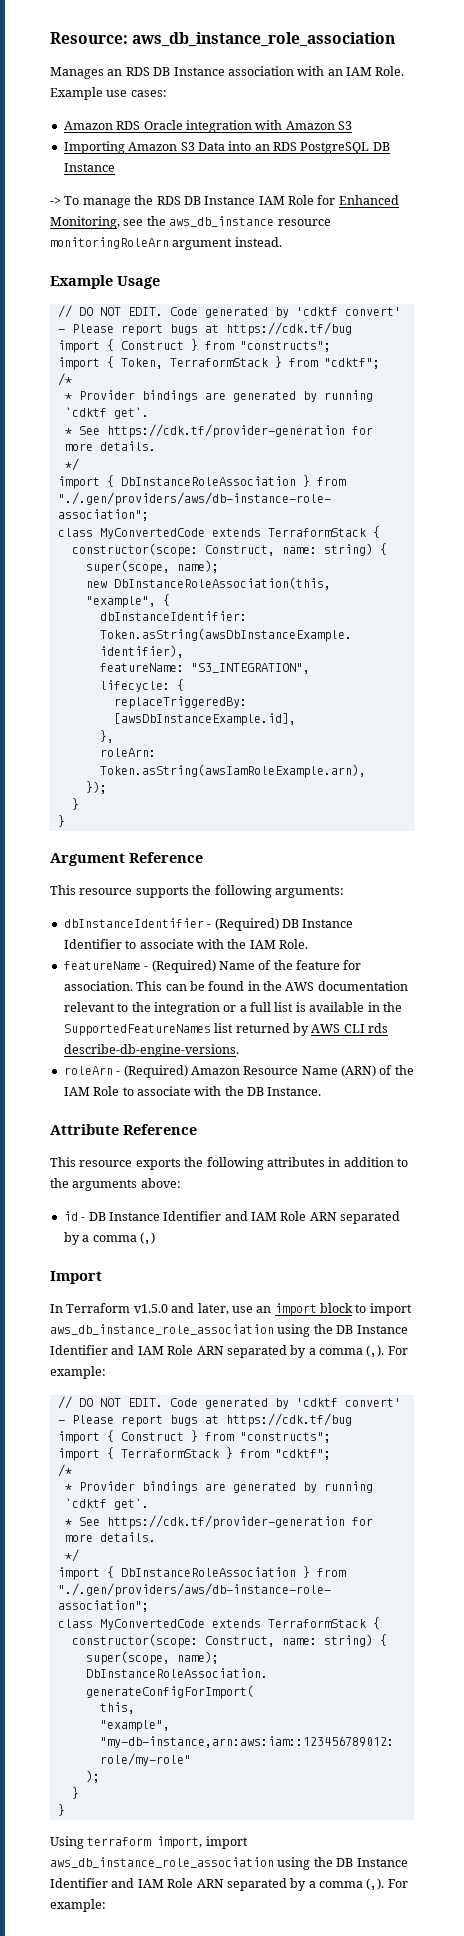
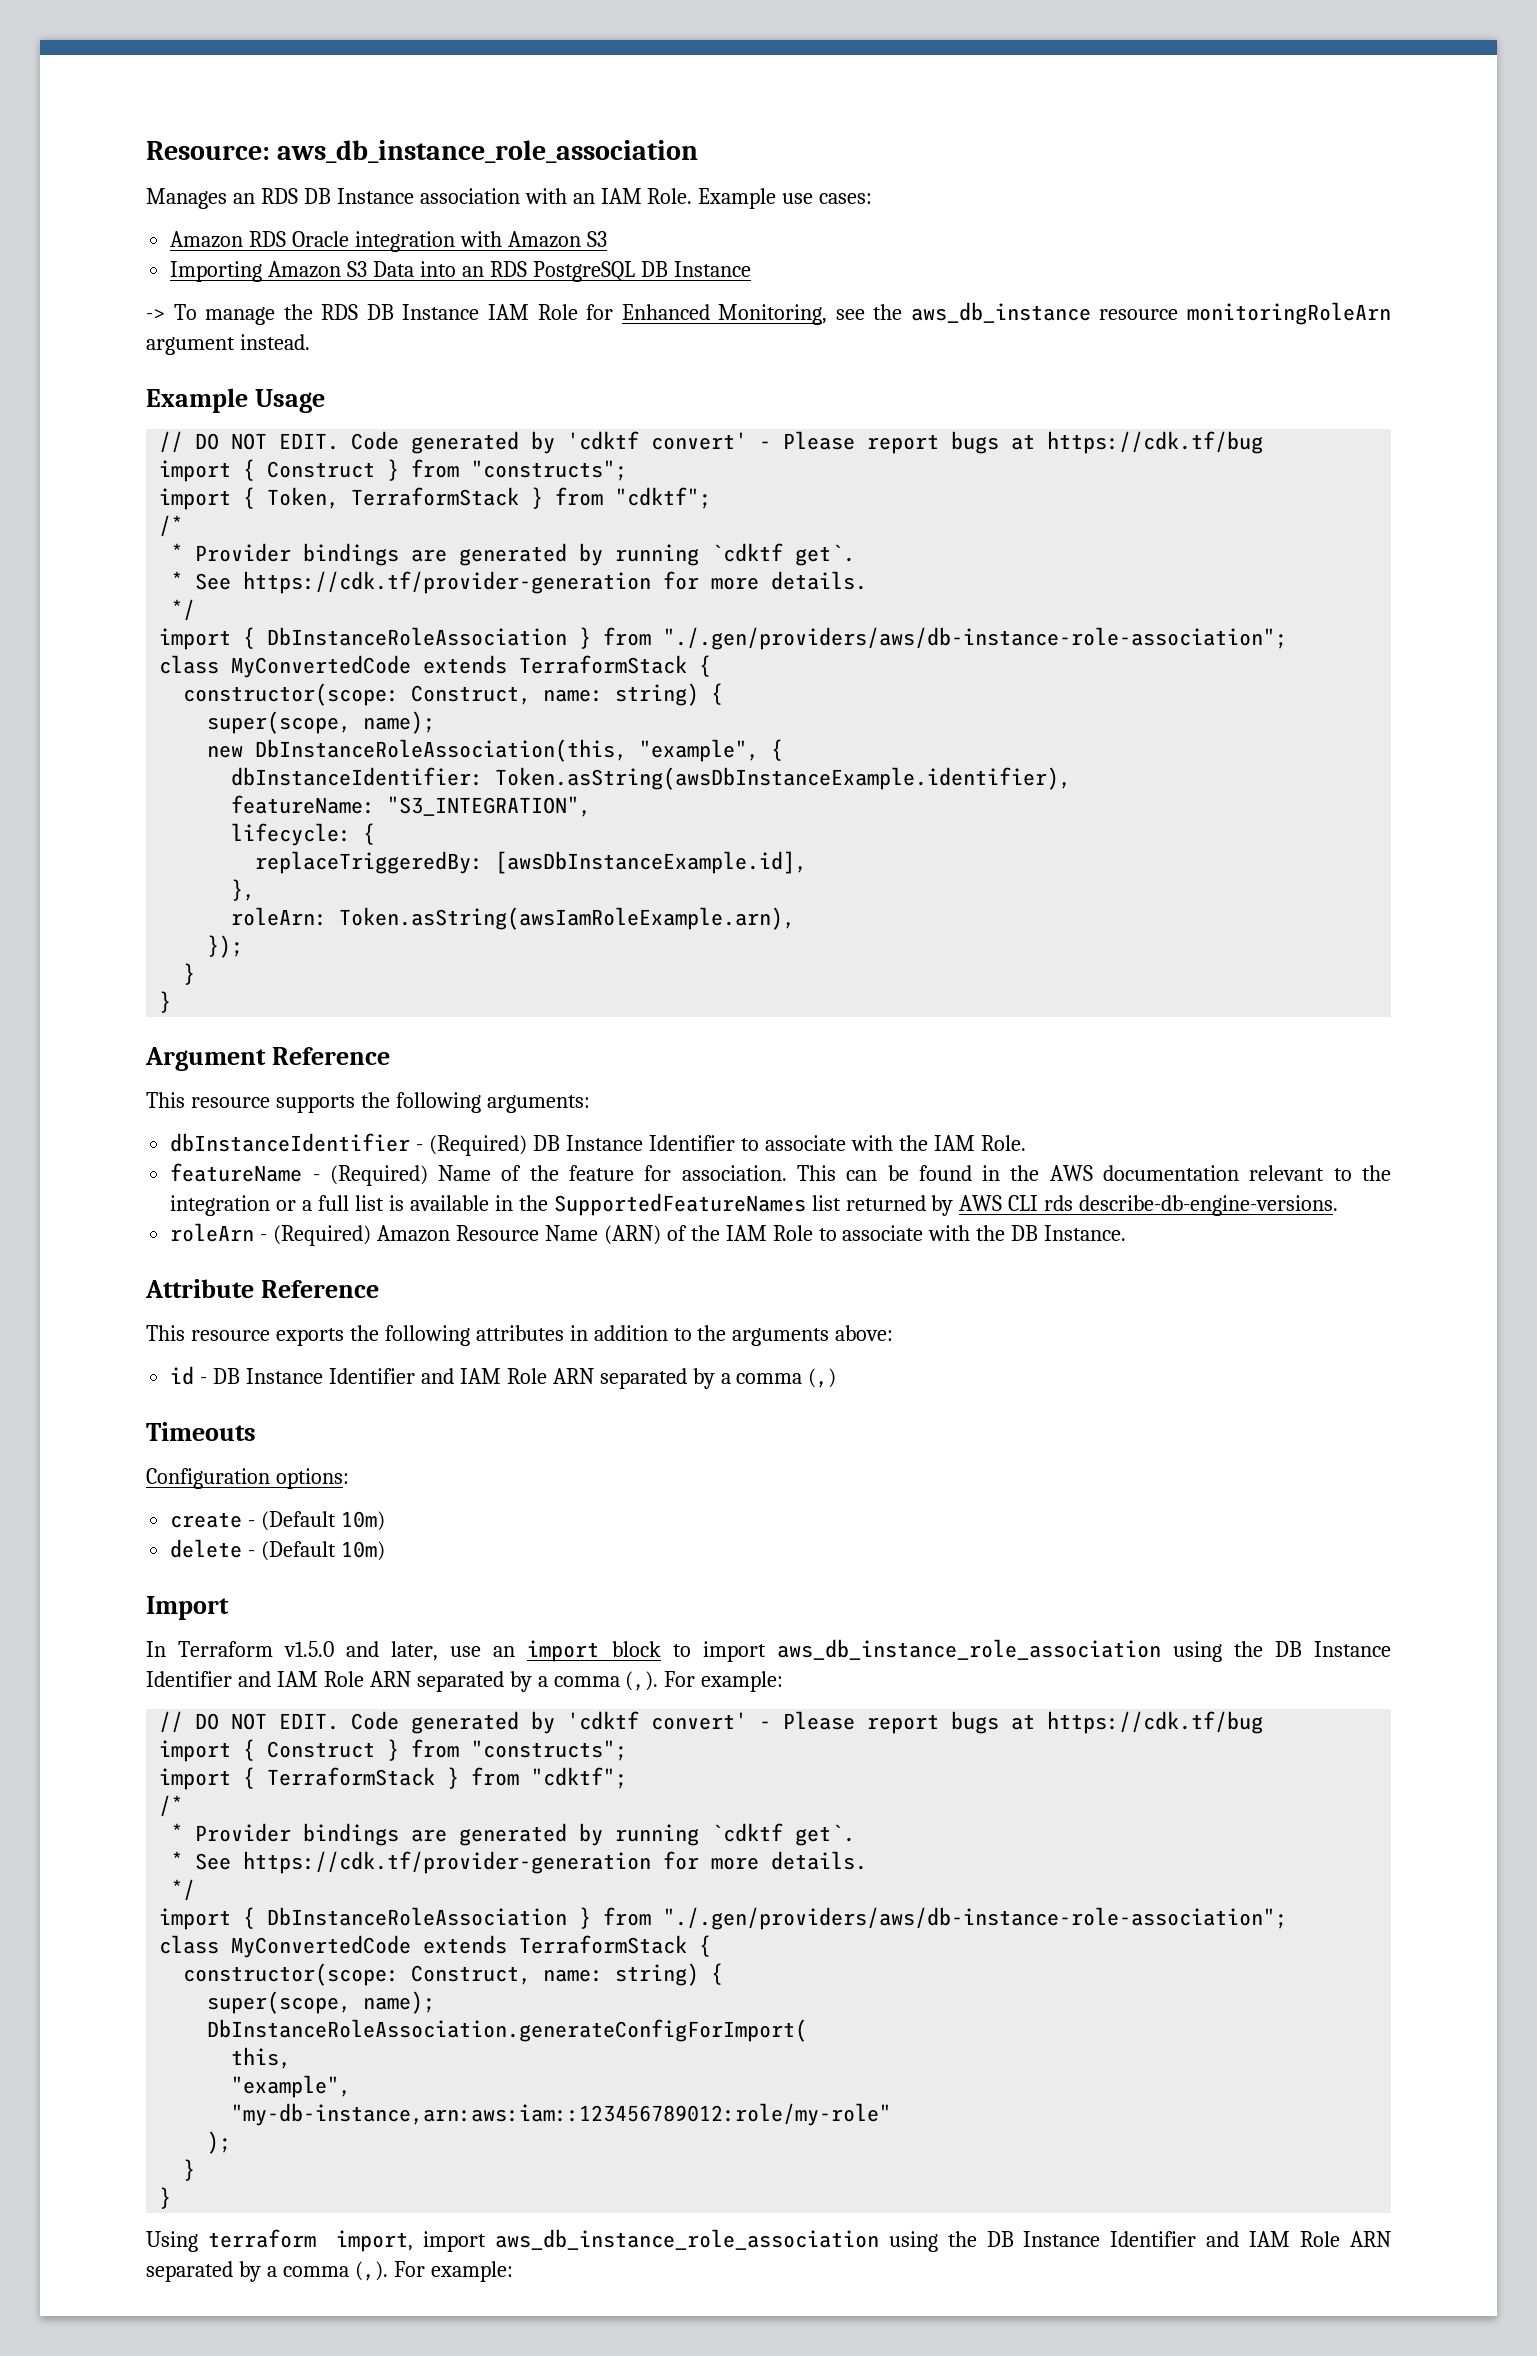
(155, 1238) none -> [146,1422,256,1441] [146,1468,349,1489] [170,1511,386,1531] [170,1539,386,1561] // Timeouts // Configuration options: // create - (Default 10m) // delete - (Default 10m)

